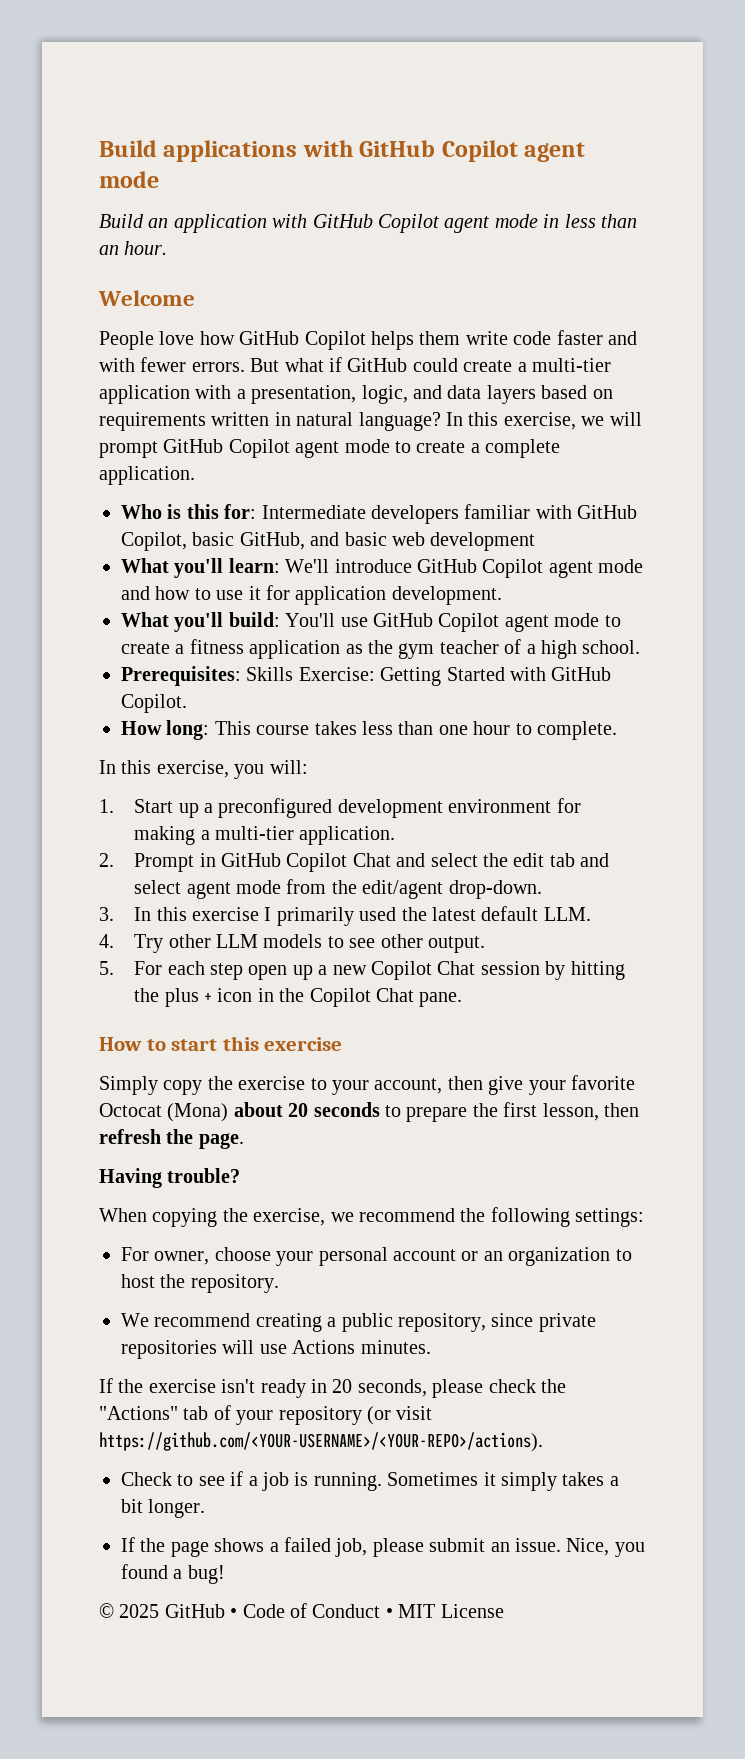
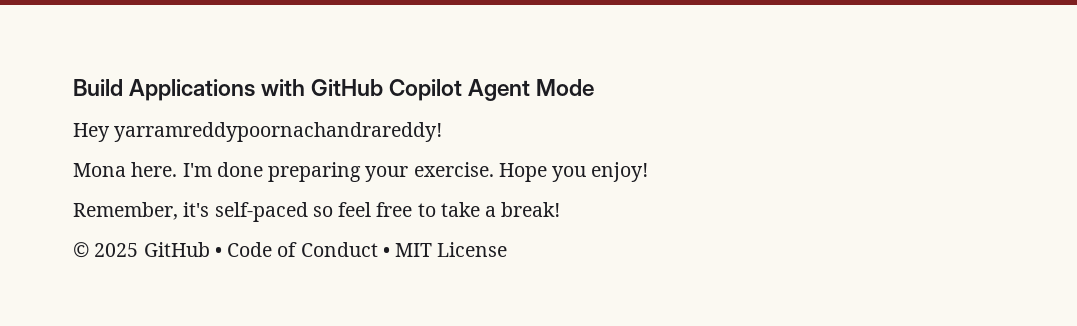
[99,140,586,162] [99,171,159,188] [99,214,637,233] [99,241,168,255] [98,290,195,306] [99,330,637,350] [99,357,611,372] [99,385,613,404] [99,412,642,431] [99,439,561,458] [99,466,195,485] [121,504,638,524] [121,532,536,551] [121,558,644,578] [121,585,502,605] [121,612,621,632] [121,639,641,659] [121,666,612,686] [121,694,187,713] [121,720,617,740] [99,760,308,779] [99,798,581,818] [134,826,396,845] [99,853,610,872] [134,879,542,899] [99,906,591,926] [99,934,486,953] [99,961,625,980] [134,988,463,1007] [99,1036,343,1051] [99,1075,635,1095] [99,1102,639,1122] [99,1129,244,1149] [99,1168,241,1188] [99,1207,645,1227] [121,1247,632,1266] [121,1274,279,1293] [121,1313,596,1332] [121,1340,431,1359] [99,1378,566,1398] [99,1405,433,1425] [99,1432,543,1452] [121,1471,619,1491] [121,1499,206,1518] [121,1537,645,1557] [121,1564,225,1584] Build applications with GitHub Copilot agent mode // Build an application with GitHub Copilot agent mode in less than an hour. // Welcome // People love how GitHub Copilot helps them write code faster and with fewer errors. But what if GitHub could create a multi-tier application with a presentation, logic, and data layers based on requirements written in natural language? In this exercise, we will prompt GitHub Copilot agent mode to create a complete application. // Who is this for: Intermediate developers familiar with GitHub Copilot, basic GitHub, and basic web development // What you'll learn: We'll introduce GitHub Copilot agent mode and how to use it for application development. // What you'll build: You'll use GitHub Copilot agent mode to create a fitness application as the gym teacher of a high school. // Prerequisites: Skills Exercise: Getting Started with GitHub Copilot. // How long: This course takes less than one hour to complete. // In this exercise, you will: // 1. Start up a preconfigured development environment for making a multi-tier application. // 2. Prompt in GitHub Copilot Chat and select the edit tab and select agent mode from the edit/agent drop-down. // 3. In this exercise I primarily used the latest default LLM. // 4. Try other LLM models to see other output. // 5. For each step open up a new Copilot Chat session by hitting the plus + icon in the Copilot Chat pane. // How to start this exercise // Simply copy the exercise to your account, then give your favorite Octocat (Mona) about 20 seconds to prepare the first lesson, then refresh the page. // Having trouble? // When copying the exercise, we recommend the following settings: // For owner, choose your personal account or an organization to host the repository. // We recommend creating a public repository, since private repositories will use Actions minutes. // If the exercise isn't ready in 20 seconds, please check the "Actions" tab of your repository (or visit https://github.com/<YOUR-USERNAME>/<YOUR-REPO>/actions). // Check to see if a job is running. Sometimes it simply takes a bit longer. // If the page shows a failed job, please submit an issue. Nice, you found a bug! -> [73,79,595,101] [73,122,443,142] [73,162,649,182] [73,202,561,222] Build Applications with GitHub Copilot Agent Mode // Hey yarramreddypoornachandrareddy! // Mona here. I'm done preparing your exercise. Hope you enjoy! // Remember, it's self-paced so feel free to take a break!

